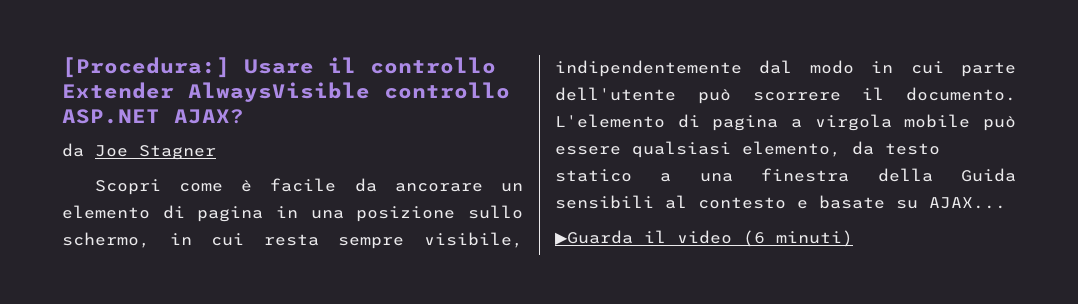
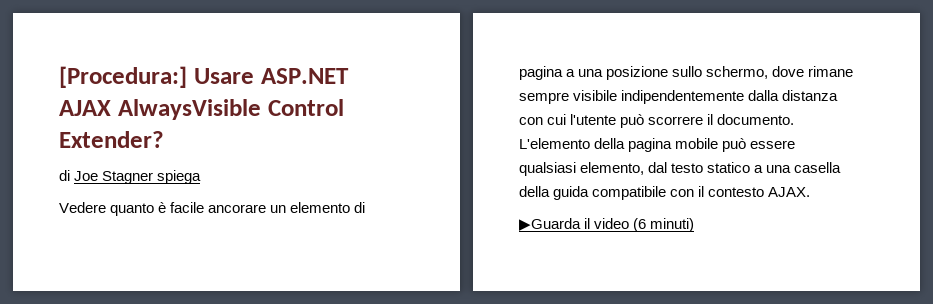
[328,57,496,74] [62,82,510,102] [62,109,244,124] [62,143,84,157] il controllo Extender AlwaysVisible controllo ASP.NET AJAX? // da -> [260,68,349,84] [59,99,344,120] [59,131,164,148] [59,170,70,181] ASP.NET AJAX AlwaysVisible Control Extender? // di
[94,179,223,195] // Scopri come -> [157,170,202,184] [59,202,155,216] spiega // Vedere quanto
[354,178,377,192] da -> (205, 207) none
[276,206,298,218] in -> [566,69,576,77] a
[169,232,523,249] [555,60,1016,77] [555,87,676,101] in cui resta sempre visibile, indipendentemente dal modo in cui parte dell'utente -> [772,66,854,77] [519,90,839,104] [519,114,617,125] dove rimane sempre visibile indipendentemente dalla distanza con cui l'utente
[677,114,892,131] di pagina a virgola -> [594,138,673,152] della pagina
[852,141,874,155] da -> [648,162,668,173] dal
[761,168,1016,182] [555,195,1006,209] finestra della Guida sensibili al contesto e basate su AJAX... -> [794,162,842,173] [519,186,811,200] casella della guida compatibile con il contesto AJAX.

